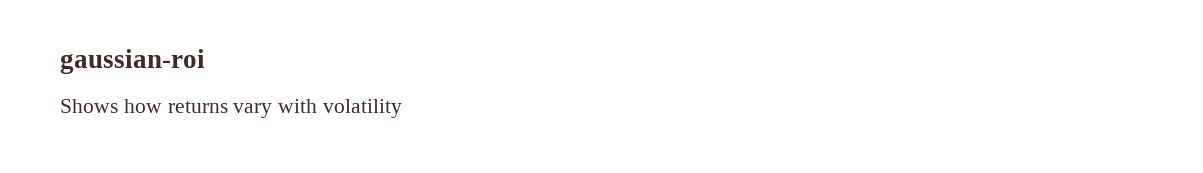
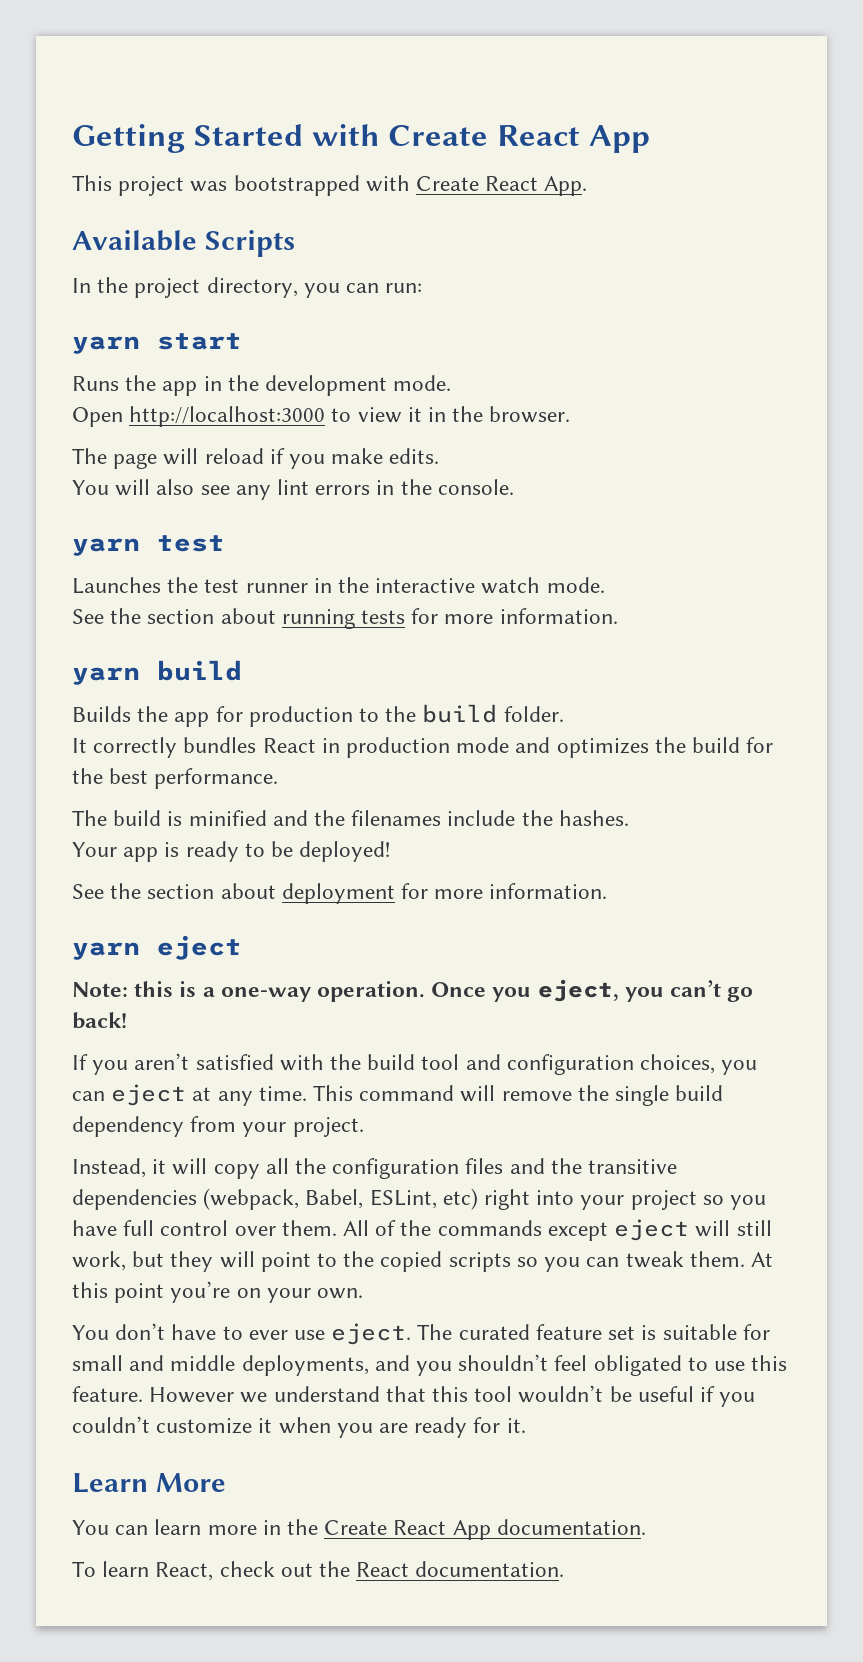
[60,49,205,74] [60,99,403,118] gaussian-roi // Shows how returns vary with volatility -> [72,124,650,153] [72,175,588,196] [72,230,295,257] [72,277,423,298] [72,333,242,354] [72,375,452,396] [72,406,571,427] [72,448,440,469] [72,479,514,500] [72,535,225,556] [72,577,605,594] [72,608,618,629] [72,660,242,685] [72,704,564,727] [72,737,774,758] [72,768,279,789] [72,810,629,826] [72,841,391,862] [72,883,608,904] [72,935,242,960] [72,979,754,1002] [72,1012,127,1029] [72,1053,758,1075] [72,1084,724,1106] [72,1116,364,1137] [72,1158,678,1179] [72,1188,767,1210] [72,1219,772,1241] [72,1251,773,1272] [72,1281,364,1303] [72,1323,770,1345] [72,1354,788,1376] [72,1385,756,1407] [72,1416,526,1438] [72,1473,226,1493] [72,1519,646,1540] [72,1561,565,1581] Getting Started with Create React App // This project was bootstrapped with Create React App. // Available Scripts // In the project directory, you can run: // yarn start // Runs the app in the development mode. // Open http://localhost:3000 to view it in the browser. // The page will reload if you make edits. // You will also see any lint errors in the console. // yarn test // Launches the test runner in the interactive watch mode. // See the section about running tests for more information. // yarn build // Builds the app for production to the build folder. // It correctly bundles React in production mode and optimizes the build for the best performance. // The build is minified and the filenames include the hashes. // Your app is ready to be deployed! // See the section about deployment for more information. // yarn eject // Note: this is a one-way operation. Once you eject, you can’t go back! // If you aren’t satisfied with the build tool and configuration choices, you can eject at any time. This command will remove the single build dependency from your project. // Instead, it will copy all the configuration files and the transitive dependencies (webpack, Babel, ESLint, etc) right into your project so you have full control over them. All of the commands except eject will still work, but they will point to the copied scripts so you can tweak them. At this point you’re on your own. // You don’t have to ever use eject. The curated feature set is suitable for small and middle deployments, and you shouldn’t feel obligated to use this feature. However we understand that this tool wouldn’t be useful if you couldn’t customize it when you are ready for it. // Learn More // You can learn more in the Create React App documentation. // To learn React, check out the React documentation.

